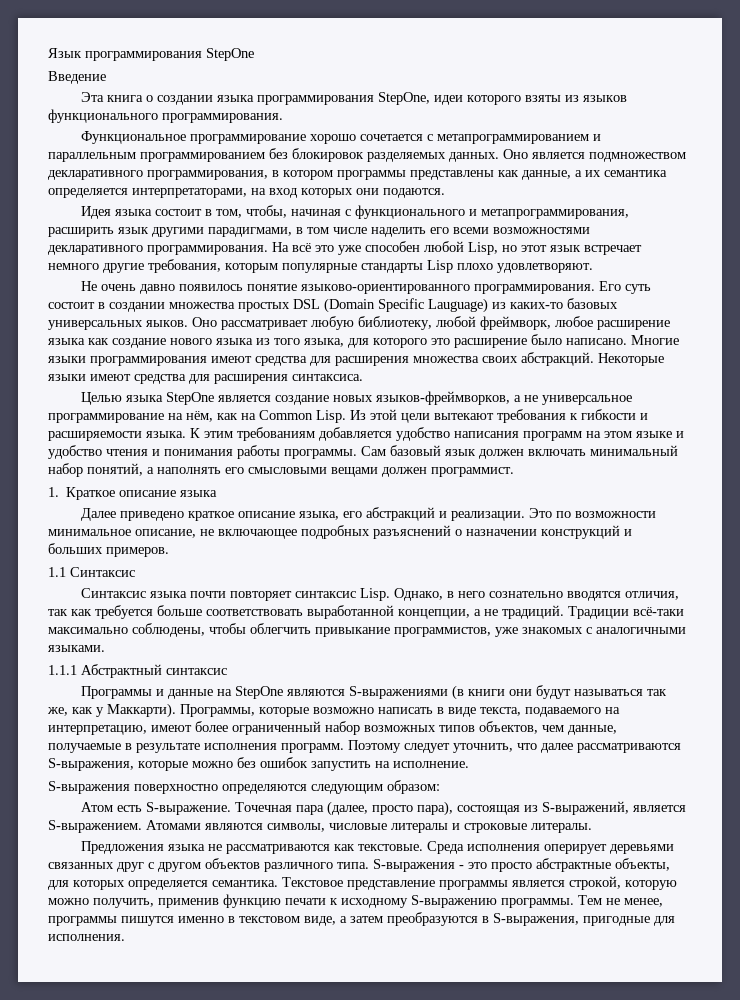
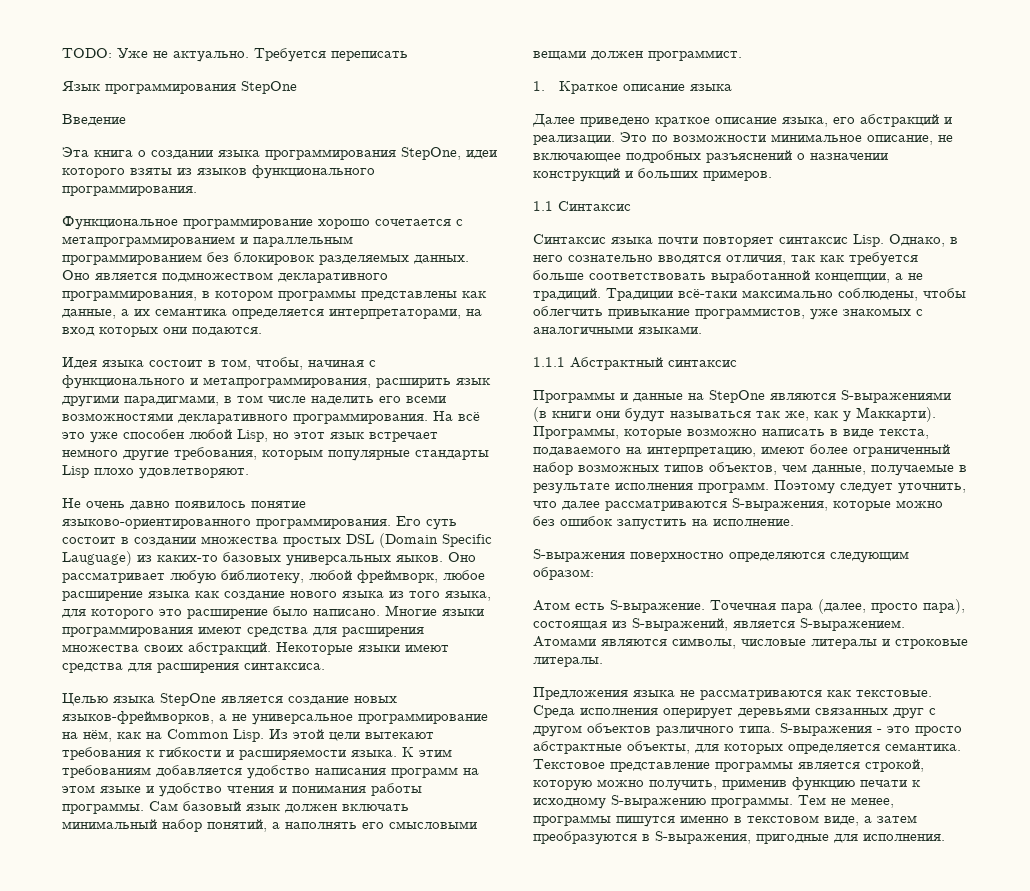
(48, 53) none -> [62,48,408,62] TODO: Уже не актуально. Требуется переписать //

